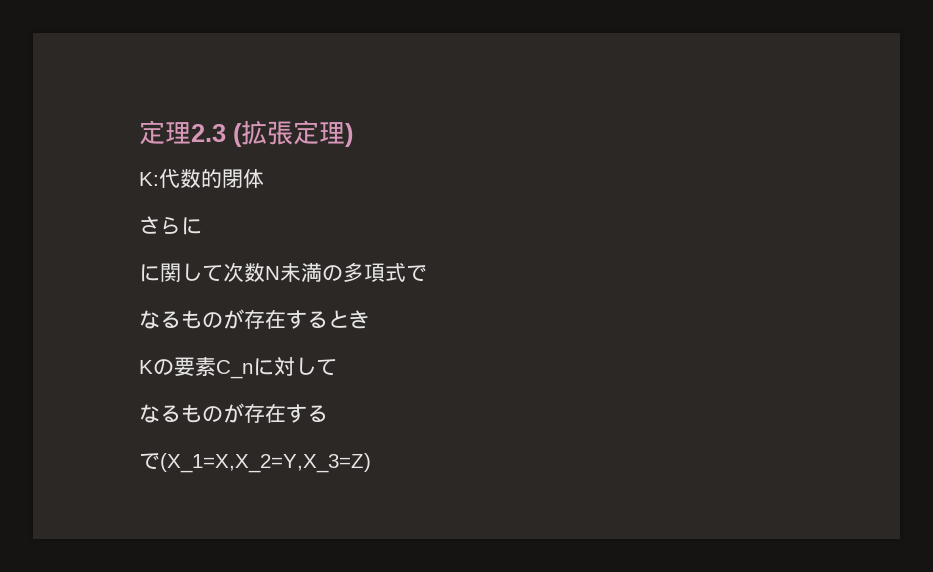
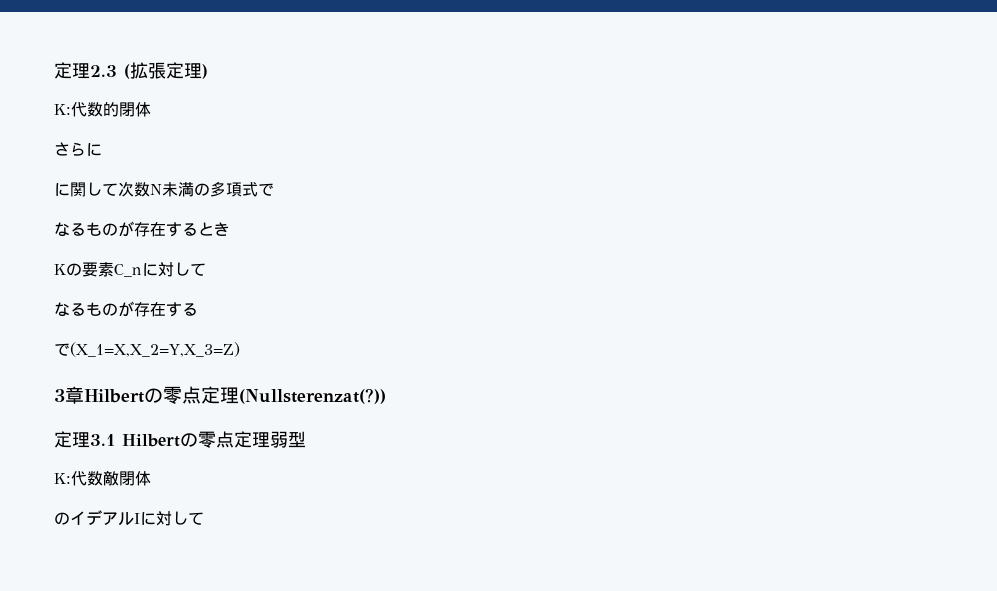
(371, 463) none -> [54,386,386,404] [54,431,306,448] [54,470,151,486] [54,510,204,526] // 3章Hilbertの零点定理(Nullsterenzat(?)) // 定理3.1 Hilbertの零点定理弱型 // K:代数敵閉体 // のイデアルIに対して

